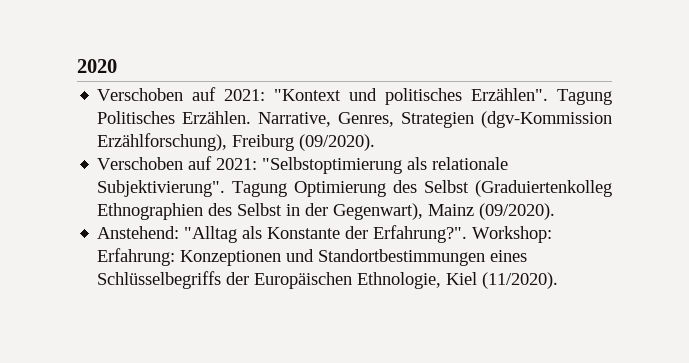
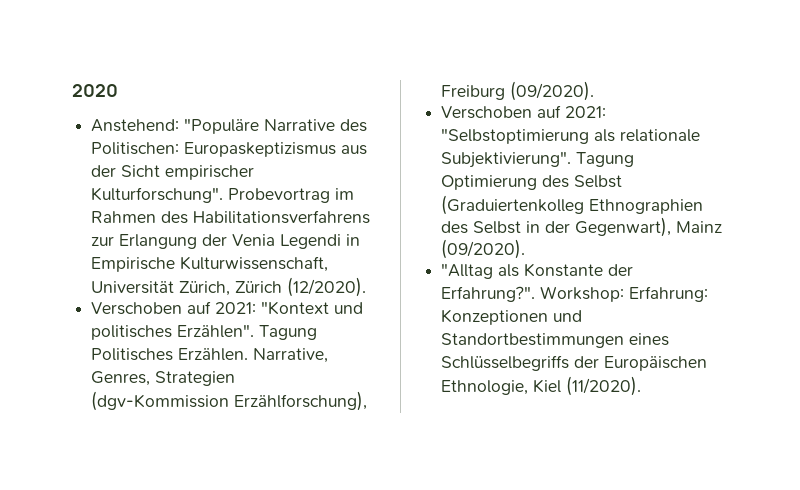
(117, 66) none -> [91,118,368,134] [91,142,368,157] [91,165,255,180] [91,187,355,203] [91,210,371,224] [91,234,361,249] [91,256,329,272] [91,277,367,297] // Anstehend: "Populäre Narrative des Politischen: Europaskeptizismus aus der Sicht empirischer Kulturforschung". Probevortrag im Rahmen des Habilitationsverfahrens zur Erlangung der Venia Legendi in Empirische Kulturwissenschaft, Universität Zürich, Zürich (12/2020).
[97,226,180,239] Anstehend: -> (526, 249) none

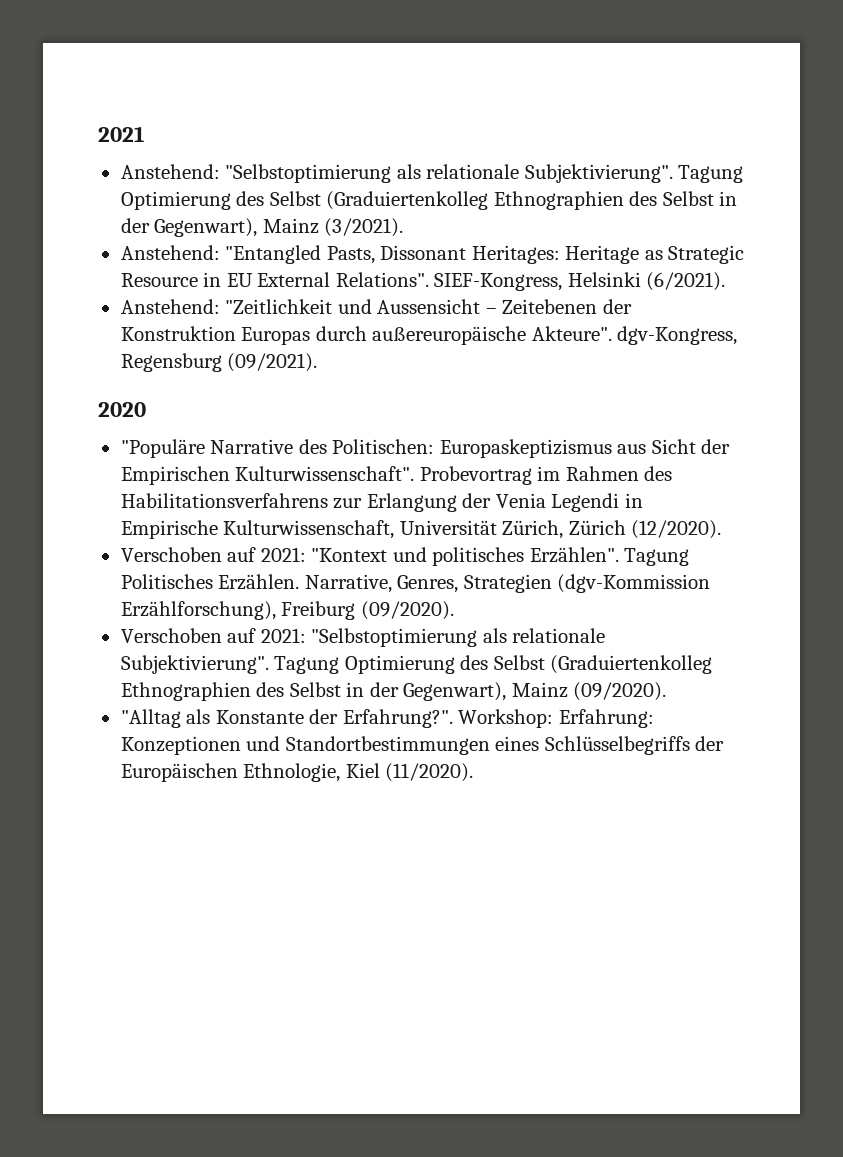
(72, 90) none -> [98,126,145,142] [120,164,744,183] [120,191,738,210] [120,218,404,237] [120,245,745,264] [120,272,726,291] [120,299,632,314] [120,326,738,345] [120,353,318,372] 2021 // Anstehend: "Selbstoptimierung als relationale Subjektivierung". Tagung Optimierung des Selbst (Graduiertenkolleg Ethnographien des Selbst in der Gegenwart), Mainz (3/2021). // Anstehend: "Entangled Pasts, Dissonant Heritages: Heritage as Strategic Resource in EU External Relations". SIEF-Kongress, Helsinki (6/2021). // Anstehend: "Zeitlichkeit und Aussensicht – Zeitebenen der Konstruktion Europas durch außereuropäische Akteure". dgv-Kongress, Regensburg (09/2021). //
[91,119,180,132] Anstehend: -> (146, 409) none
[91,165,255,180] [91,187,224,203] der Sicht empirischer Kulturforschung". -> [651,439,731,454] [120,466,415,485] Sicht der Empirischen Kulturwissenschaft".

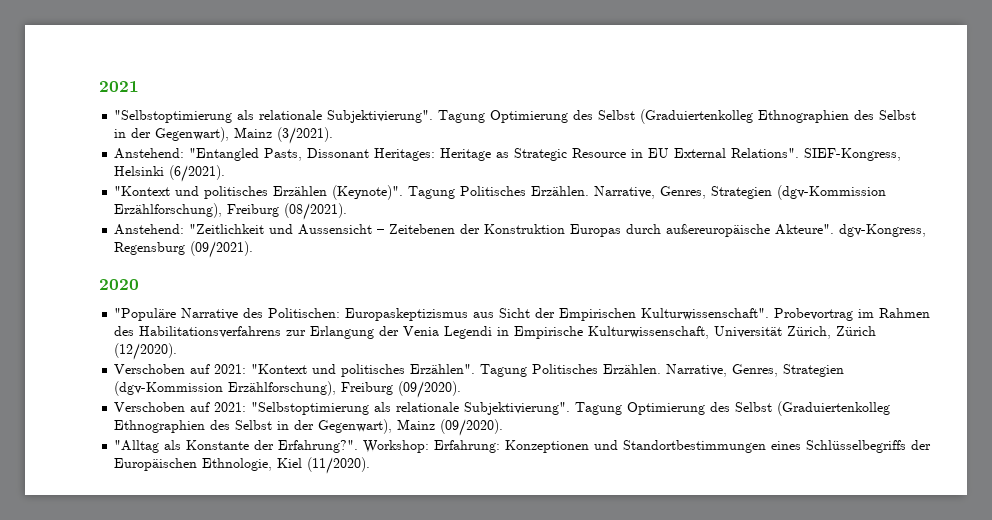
[120,164,220,179] Anstehend: -> (139, 86) none
(726, 281) none -> [114,185,887,200] [114,203,348,220] // "Kontext und politisches Erzählen (Keynote)". Tagung Politisches Erzählen. Narrative, Genres, Strategien (dgv-Kommission Erzählforschung), Freiburg (08/2021).

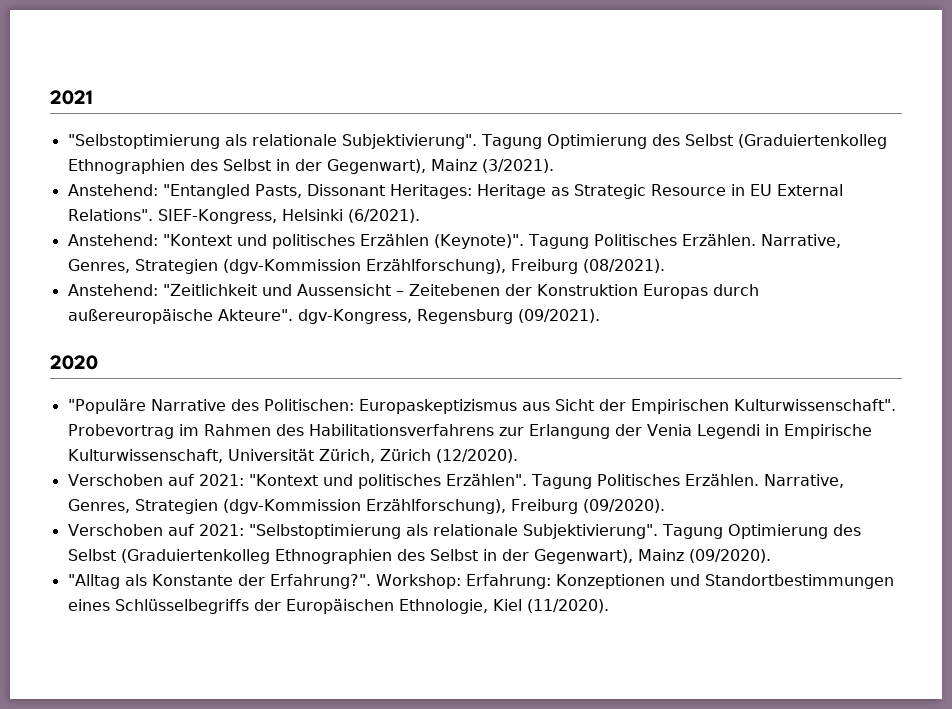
(226, 173) none -> [67,234,158,246] Anstehend:

